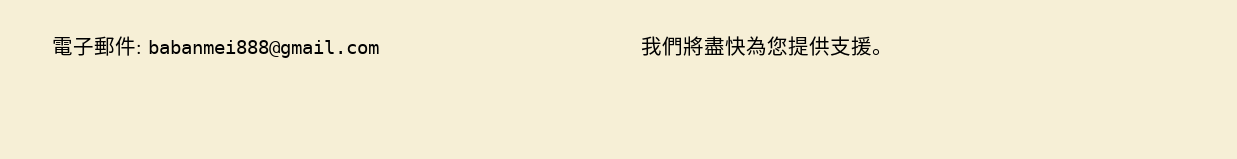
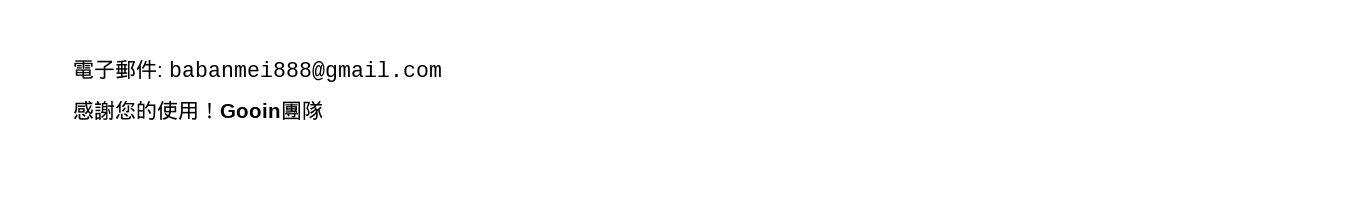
[641,36,893,56] 我們將盡快為您提供支援。 -> [73,100,323,120] 感謝您的使用！Gooin團隊

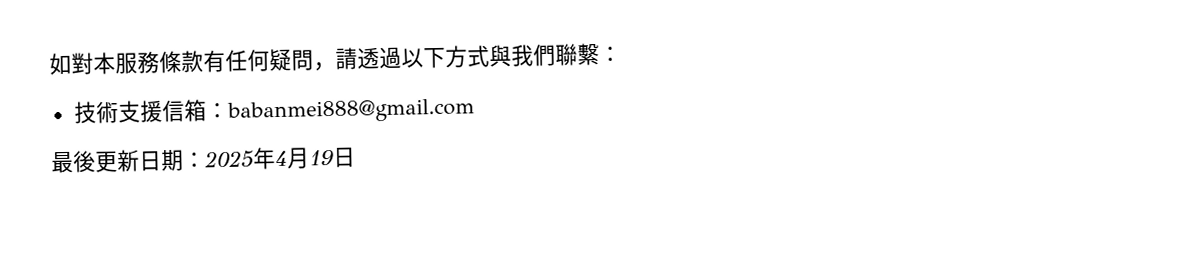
[73,60,442,82] [73,100,323,120] 電子郵件: babanmei888@gmail.com // 感謝您的使用！Gooin團隊 -> [49,42,622,76] [73,98,475,124] [51,147,356,174] 如對本服務條款有任何疑問，請透過以下方式與我們聯繫： // 技術支援信箱：babanmei888@gmail.com // 最後更新日期：2025年4月19日

